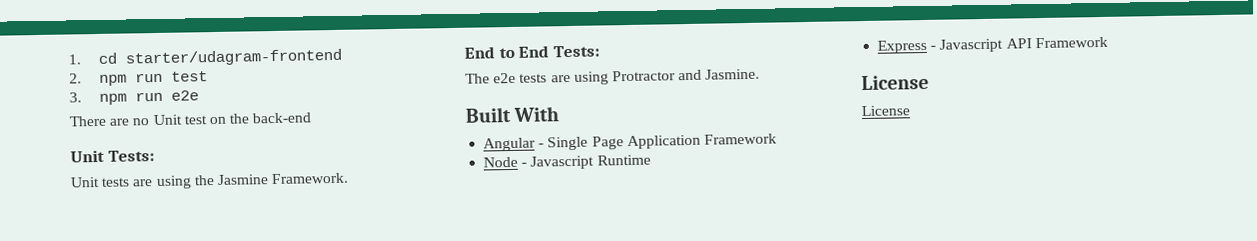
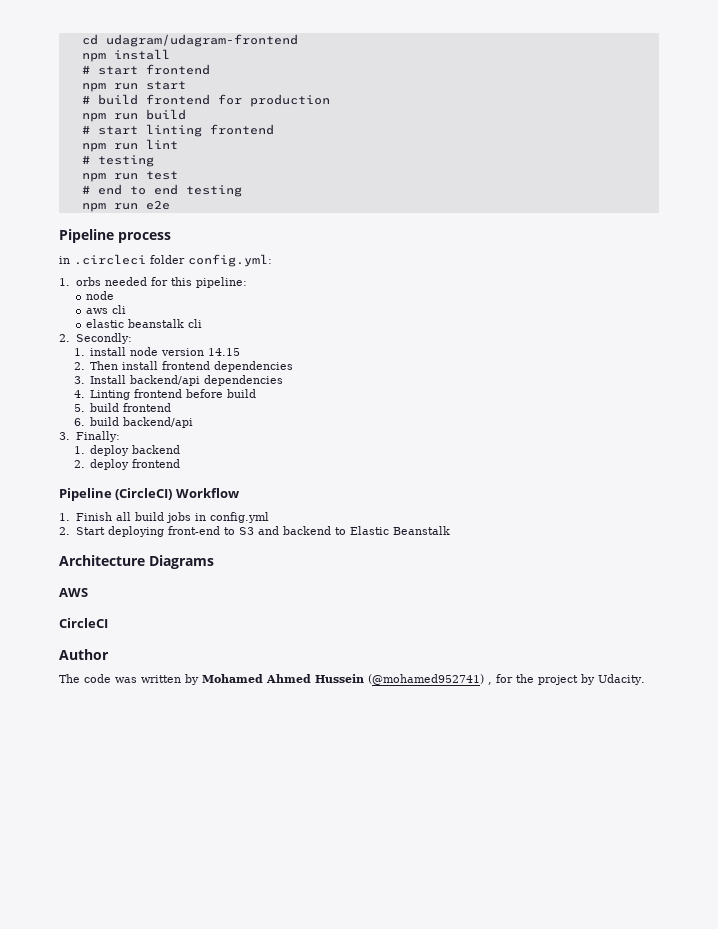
[68,48,343,67] [69,71,209,86] [69,90,200,105] [69,112,312,127] [70,149,155,163] [70,172,350,190] [464,45,600,59] [465,68,761,85] [465,106,561,123] [483,133,777,152] [483,154,651,170] [877,36,1108,54] [861,74,929,91] [861,105,910,117] 1. cd starter/udagram-frontend // 2. npm run test // 3. npm run e2e // There are no Unit test on the back-end // Unit Tests: // Unit tests are using the Jasmine Framework. // End to End Tests: // The e2e tests are using Protractor and Jasmine. // Built With // Angular - Single Page Application Framework // Node - Javascript Runtime // Express - Javascript API Framework // License // License -> [81,34,298,47] [81,49,170,62] [81,64,210,75] [81,81,186,92] [81,94,330,107] [81,109,186,122] [81,124,274,137] [81,139,178,152] [81,155,154,167] [81,171,178,182] [81,184,242,197] [81,200,170,212] [59,229,171,243] [59,254,272,267] [59,277,247,288] [85,291,114,300] [85,305,126,314] [85,319,202,328] [59,333,132,344] [73,347,241,356] [73,361,294,372] [73,375,284,386] [73,389,257,400] [73,403,172,412] [73,417,194,428] [59,431,120,442] [73,445,181,456] [73,459,181,470] [59,488,239,501] [59,512,269,523] [59,526,450,537] [59,555,214,569] [59,588,88,597] [59,618,108,628] [59,649,109,660] [59,674,645,685] cd udagram/udagram-frontend // npm install // # start frontend // npm run start // # build frontend for production // npm run build // # start linting frontend // npm run lint // # testing // npm run test // # end to end testing // npm run e2e // Pipeline process // in .circleci folder config.yml: // 1. orbs needed for this pipeline: // node // aws cli // elastic beanstalk cli // 2. Secondly: // 1. install node version 14.15 // 2. Then install frontend dependencies // 3. Install backend/api dependencies // 4. Linting frontend before build // 5. build frontend // 6. build backend/api // 3. Finally: // 1. deploy backend // 2. deploy frontend // Pipeline (CircleCI) Workflow // 1. Finish all build jobs in config.yml // 2. Start deploying front-end to S3 and backend to Elastic Beanstalk // Architecture Diagrams // AWS // CircleCI // Author // The code was written by Mohamed Ahmed Hussein (@mohamed952741) , for the project by Udacity.

